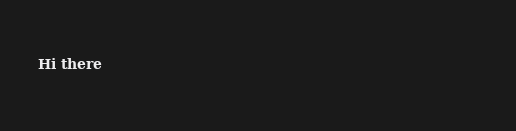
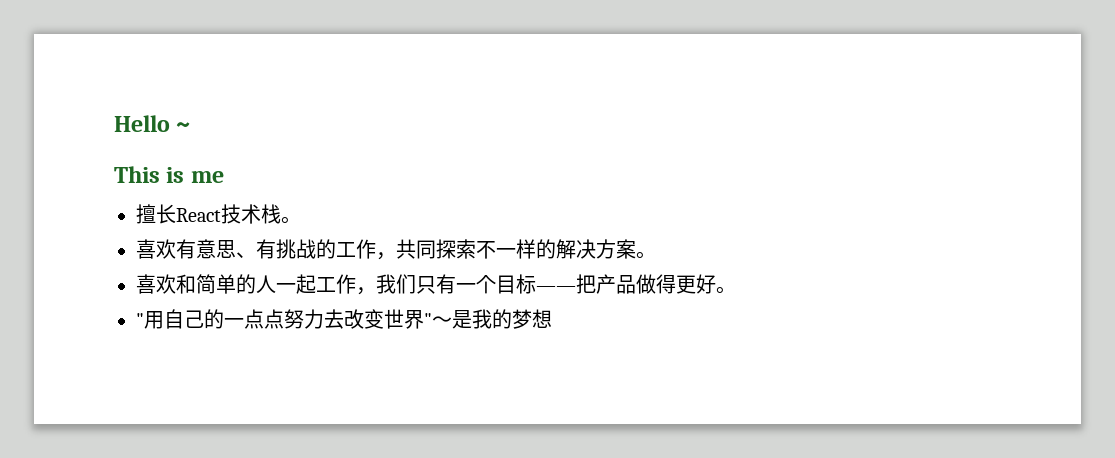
[38,58,102,69] Hi there -> [114,115,191,132] [114,166,224,183] [136,204,301,224] [136,239,656,260] [136,274,736,295] [136,309,552,329] Hello ~ // This is me // 擅长React技术栈。 // 喜欢有意思、有挑战的工作，共同探索不一样的解决方案。 // 喜欢和简单的人一起工作，我们只有一个目标——把产品做得更好。 // "用自己的一点点努力去改变世界"～是我的梦想

